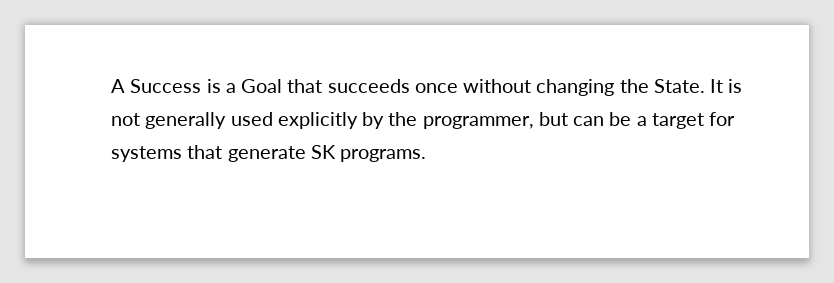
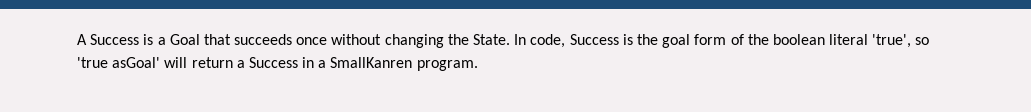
[710,79,743,93] [111,112,736,129] [111,145,427,162] It is not generally used explicitly by the programmer, but can be a target for systems that generate SK programs. -> [514,34,930,48] [77,57,478,71] In code, Success is the goal form of the boolean literal 'true', so 'true asGoal' will return a Success in a SmallKanren program.

